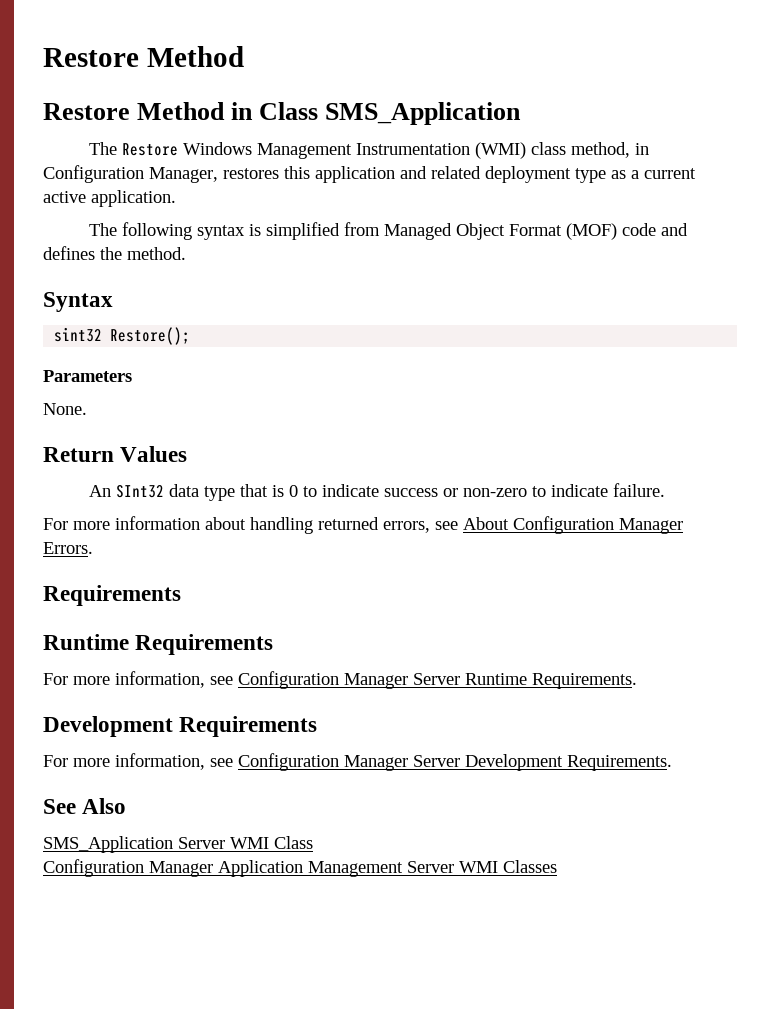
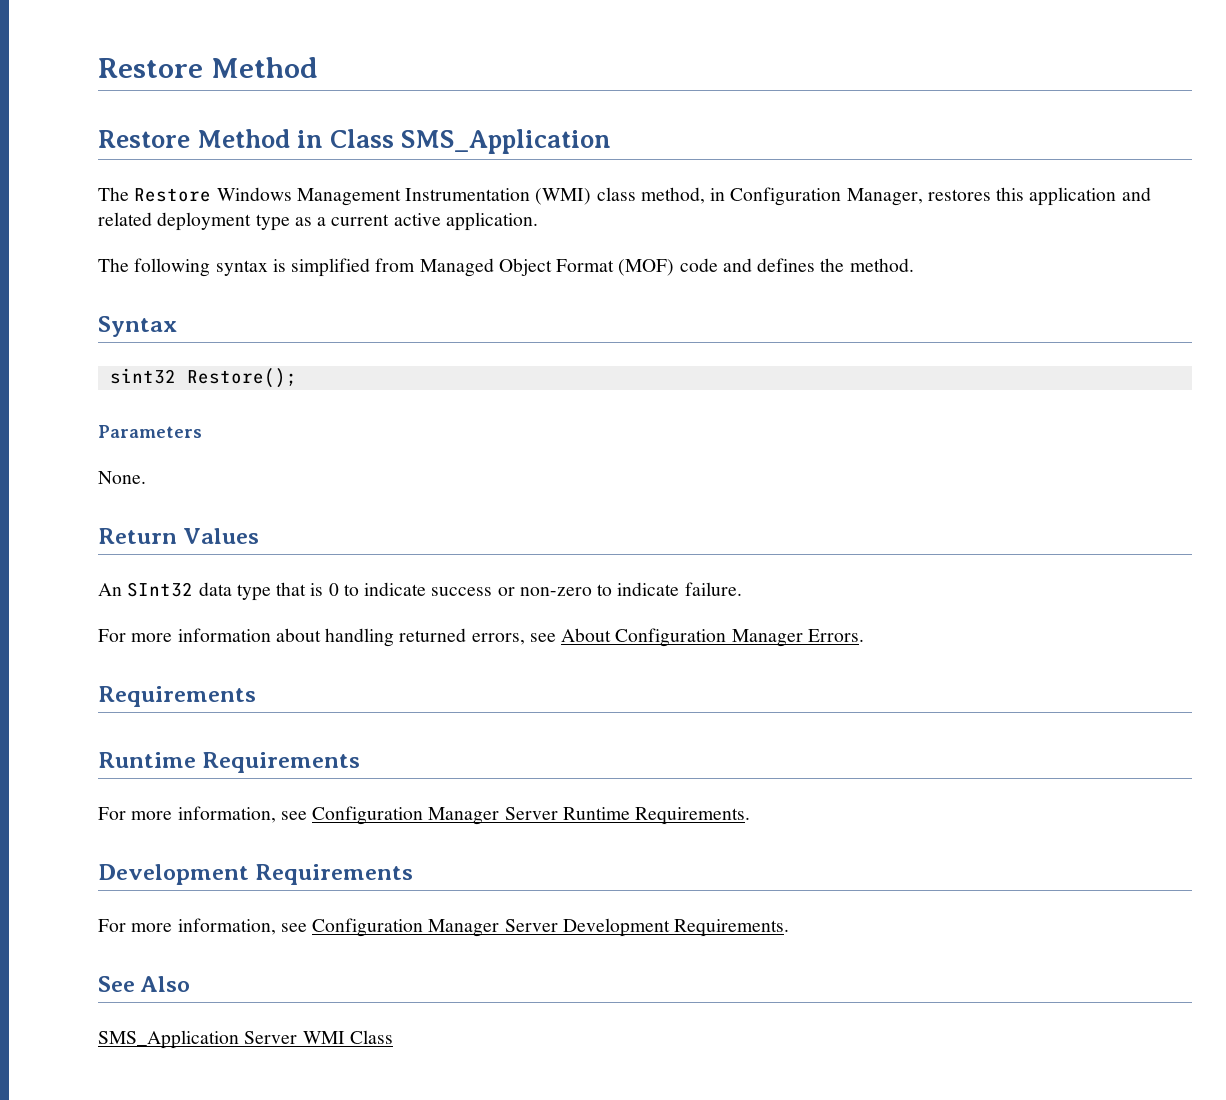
[43,859,557,877] // Configuration Manager Application Management Server WMI Classes -> (393, 1037) none

